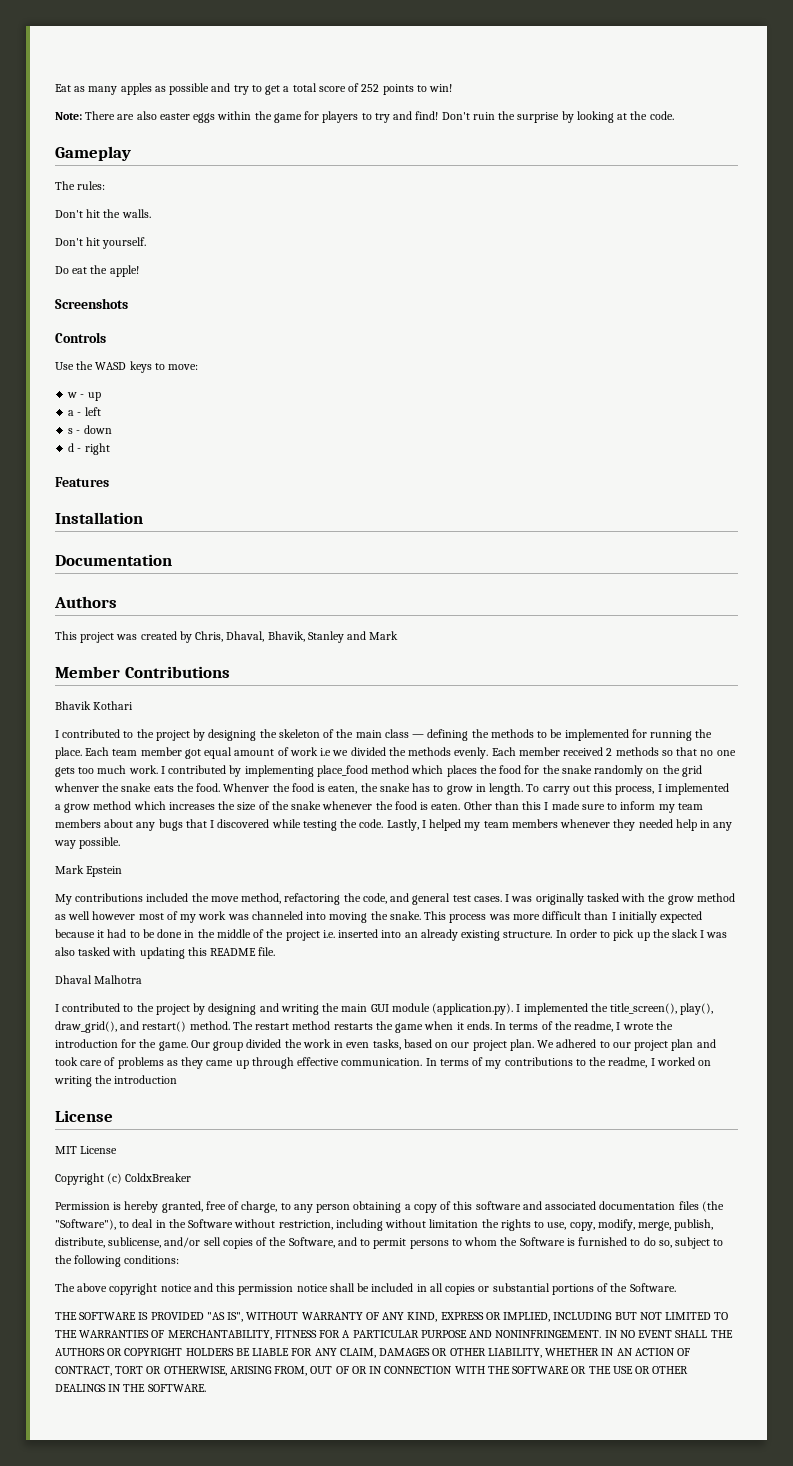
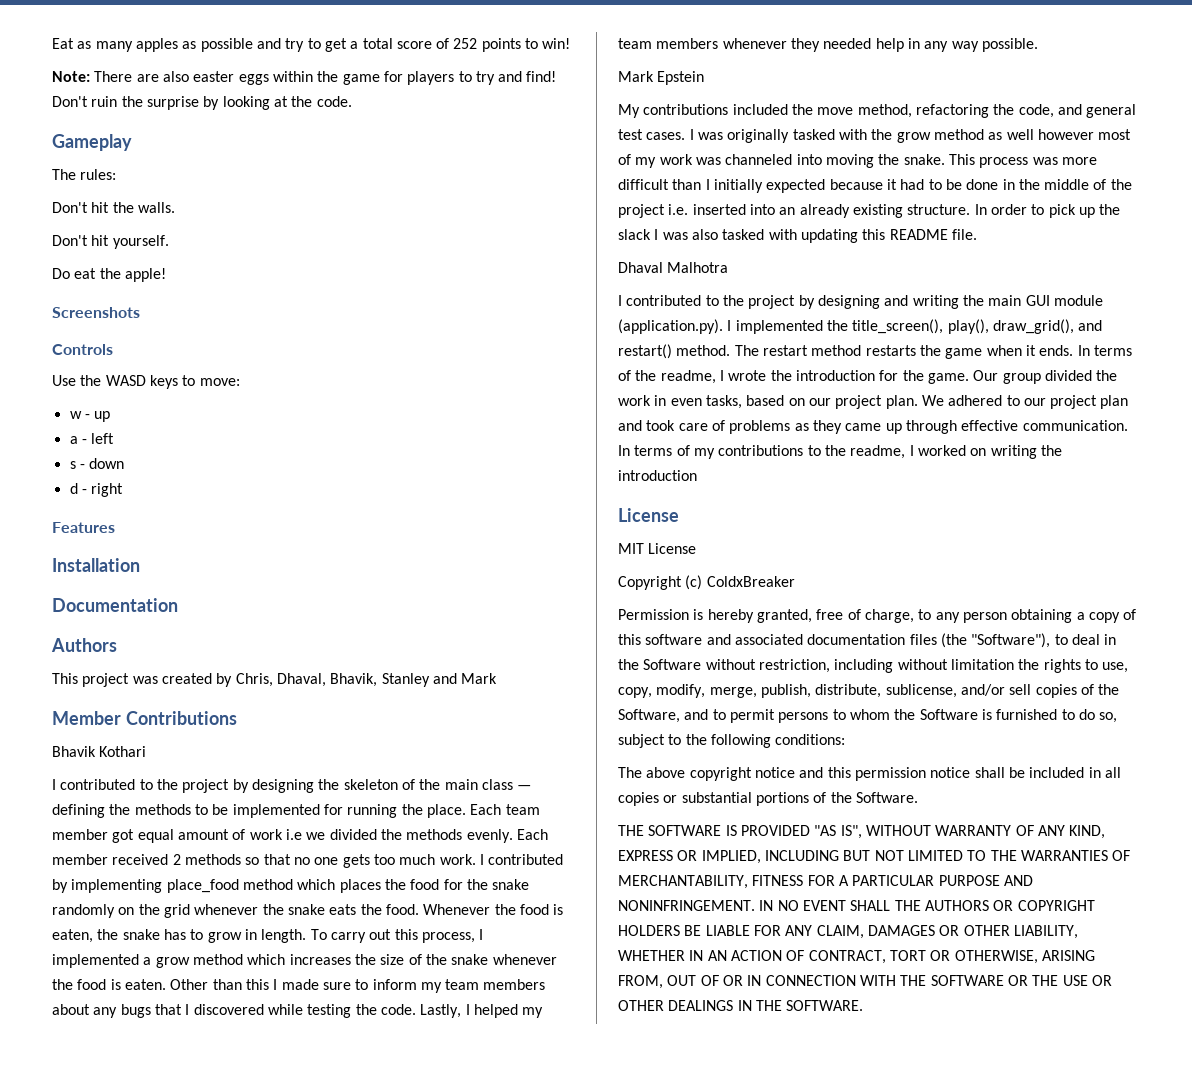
[54,783,99,792] whenver -> [194,904,259,915] whenever
[223,783,270,792] Whenver -> [423,904,491,915] Whenever

